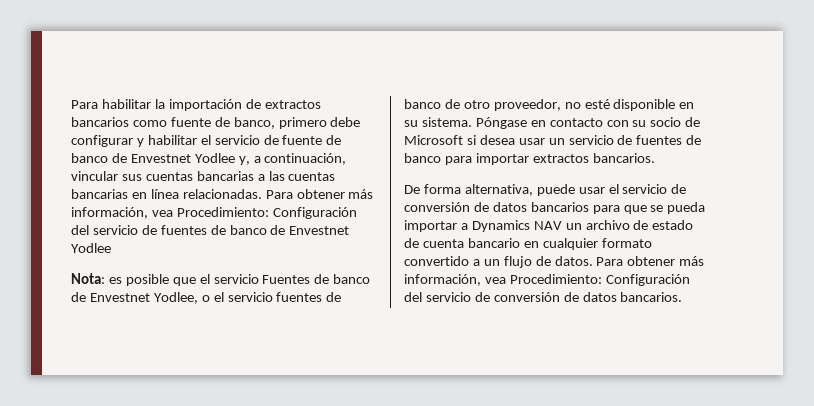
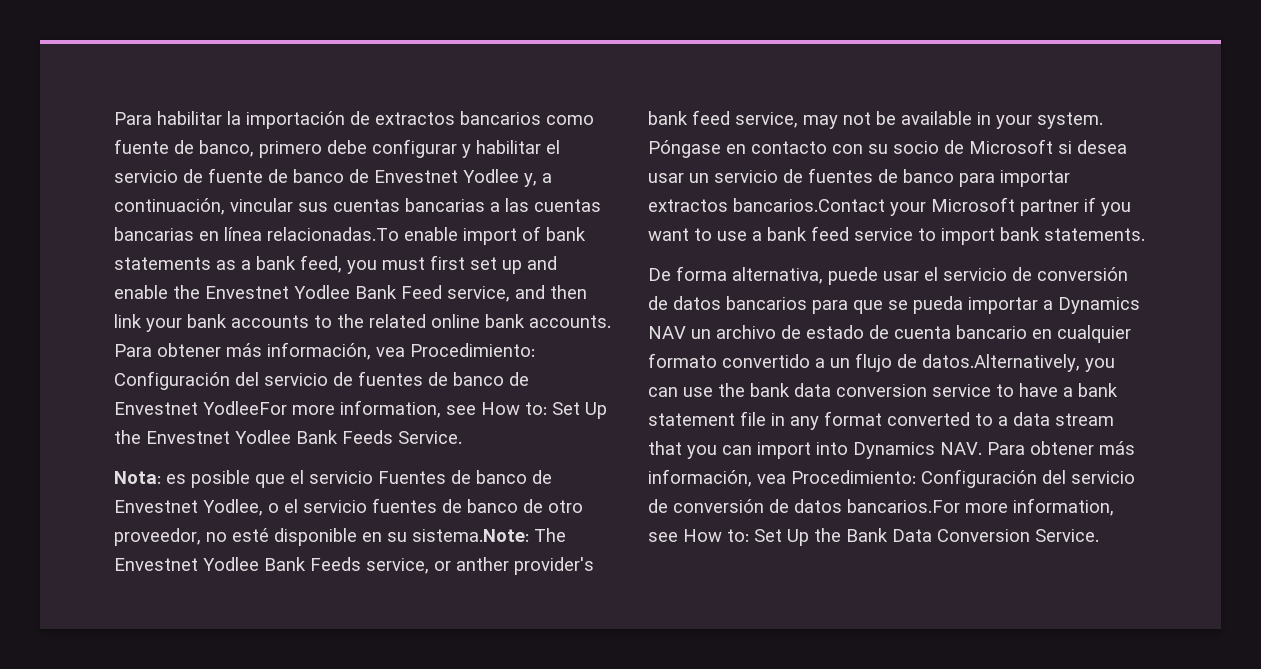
[182,189,262,199] relacionadas. -> [267,226,586,245] [114,255,557,274] [114,285,587,302] [114,314,611,332] relacionadas.To enable import of bank statements as a bank feed, you must first set up and enable the Envestnet Yodlee Bank Feed service, and then link your bank accounts to the related online bank accounts.
[71,243,111,253] Yodlee -> [203,400,607,419] [114,430,462,444] YodleeFor more information, see How to: Set Up the Envestnet Yodlee Bank Feeds Service.
[421,117,472,127] sistema. -> [412,528,566,542] [114,557,594,575] [648,110,1103,129] sistema.Note: The Envestnet Yodlee Bank Feeds service, or anther provider's bank feed service, may not be available in your system.
[592,153,655,163] bancarios. -> [733,197,1131,216] [648,226,1145,245] bancarios.Contact your Microsoft partner if you want to use a bank feed service to import bank statements.
[554,256,593,266] datos. -> [922,354,1115,372] [648,383,1118,397] [648,411,1114,430] [648,441,982,459] datos.Alternatively, you can use the bank data conversion service to have a bank statement file in any format converted to a data stream that you can import into Dynamics NAV.
[620,292,683,302] bancarios. -> [847,498,1114,516] [648,528,1099,546] bancarios.For more information, see How to: Set Up the Bank Data Conversion Service.

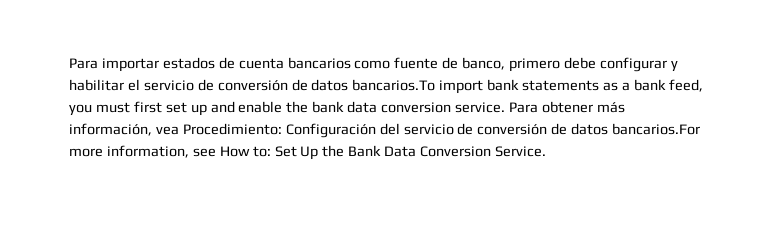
[114,111,455,129] Para habilitar la importación de extractos -> [69,57,284,72] Para importar estados de cuenta
[208,168,552,187] [114,198,601,215] [114,226,541,245] fuente de banco de Envestnet Yodlee y, a continuación, vincular sus cuentas bancarias a las cuentas bancarias en línea relacionadas.To enable import of -> [217,79,484,94] conversión de datos bancarios.To import
[205,285,587,302] [114,314,611,332] [114,342,535,360] [114,371,529,390] [114,400,607,419] [114,430,462,444] [114,470,552,488] [114,498,583,516] [114,528,566,546] [114,557,594,575] [648,110,1103,129] [648,139,1127,158] [648,168,1070,187] [648,197,1131,216] [648,226,1145,245] [648,266,1128,285] [648,296,1140,314] [648,325,1131,343] [648,353,1115,372] [648,383,1118,397] [648,411,1114,430] [648,441,982,459] Envestnet Yodlee Bank Feed service, and then link your bank accounts to the related online bank accounts. Para obtener más información, vea Procedimiento: Configuración del servicio de fuentes de banco de Envestnet YodleeFor more information, see How to: Set Up the Envestnet Yodlee Bank Feeds Service. // Nota: es posible que el servicio Fuentes de banco de Envestnet Yodlee, o el servicio fuentes de banco de otro proveedor, no esté disponible en su sistema.Note: The Envestnet Yodlee Bank Feeds service, or anther provider's bank feed service, may not be available in your system. Póngase en contacto con su socio de Microsoft si desea usar un servicio de fuentes de banco para importar extractos bancarios.Contact your Microsoft partner if you want to use a bank feed service to import bank statements. // De forma alternativa, puede usar el servicio de conversión de datos bancarios para que se pueda importar a Dynamics NAV un archivo de estado de cuenta bancario en cualquier formato convertido a un flujo de datos.Alternatively, you can use the bank data conversion service to have a bank statement file in any format converted to a data stream that you can import into Dynamics NAV. -> [312,101,506,113] bank data conversion service.

